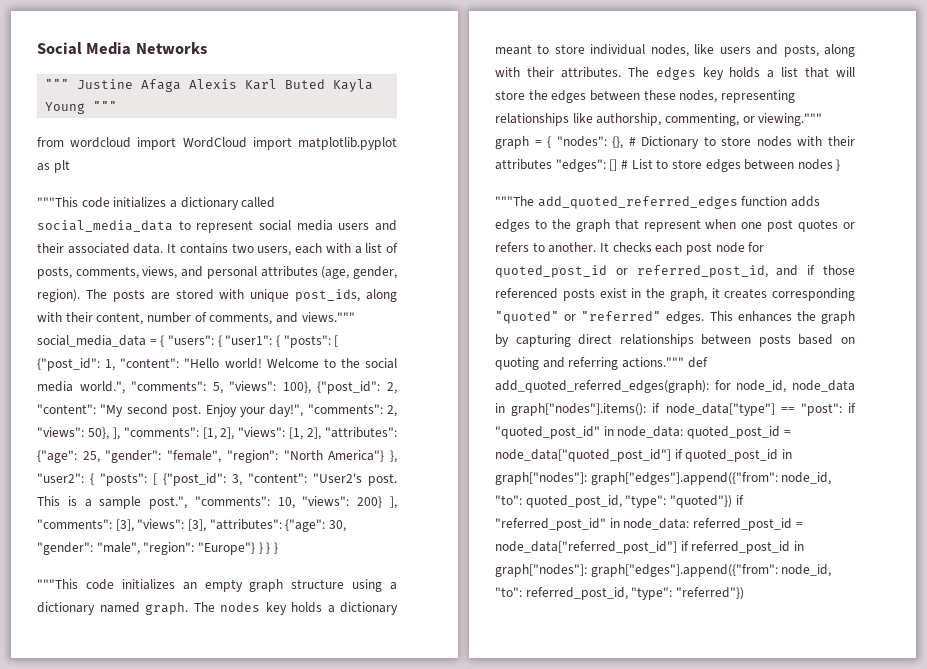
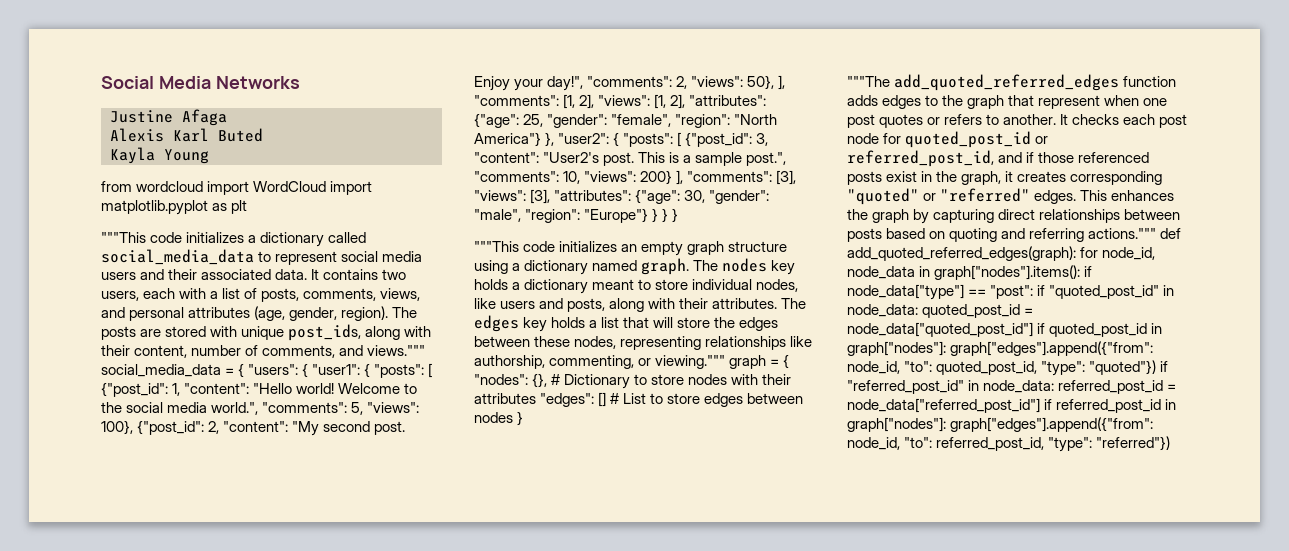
[45,79,70,89] """ -> (300, 82) none
(182, 85) none -> (227, 117) //
(326, 84) none -> (263, 135) //
[93,101,118,111] """ -> (209, 156) none

